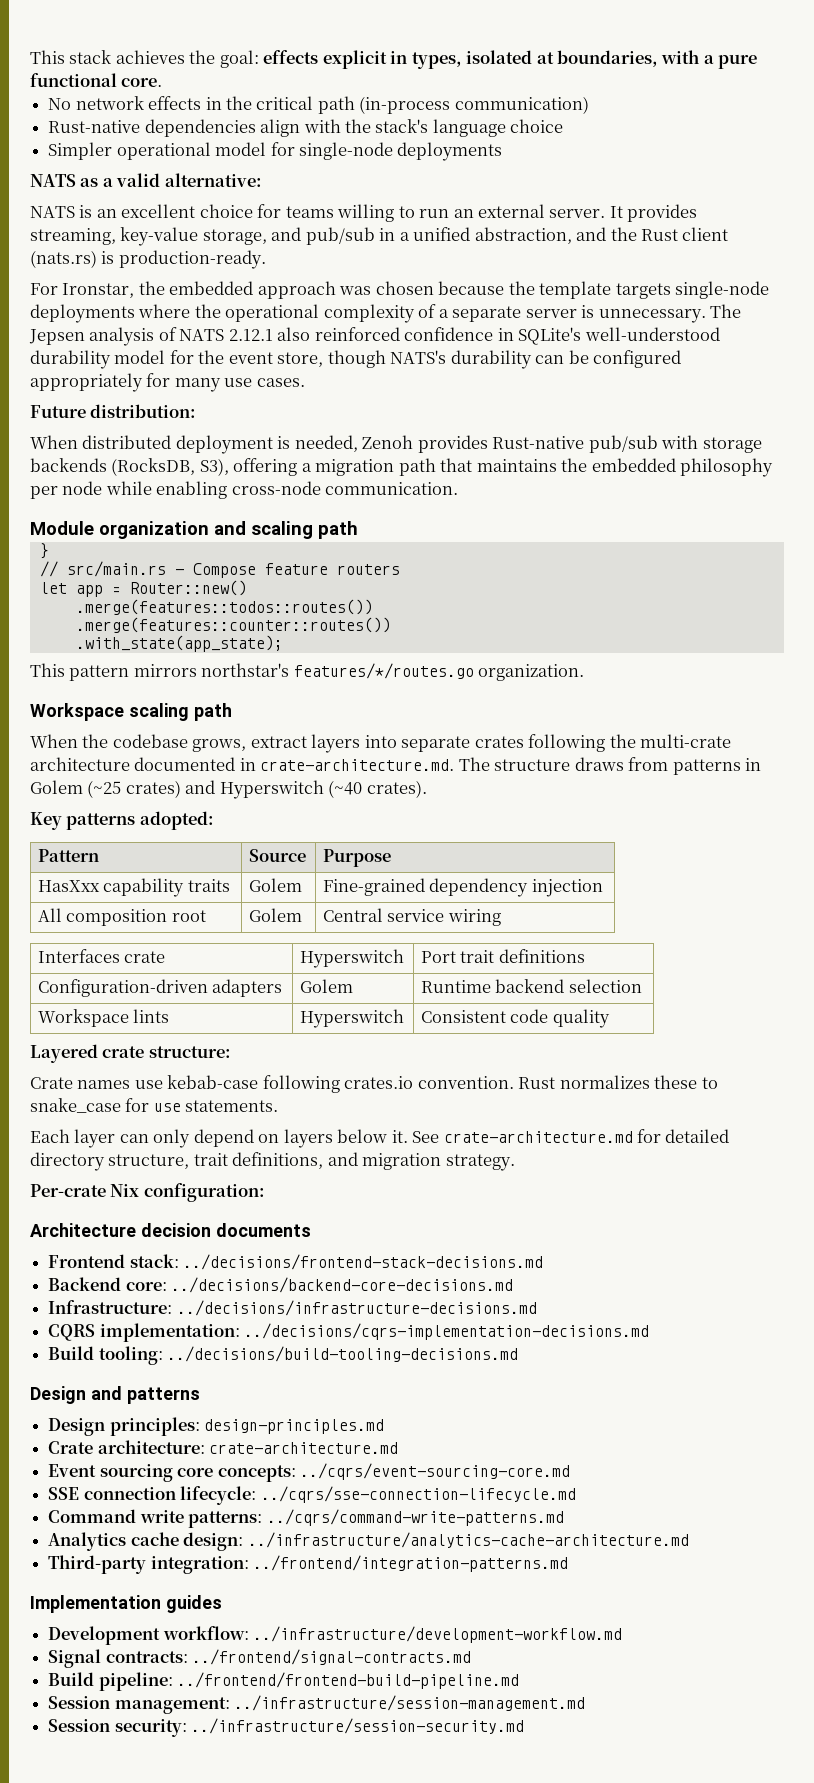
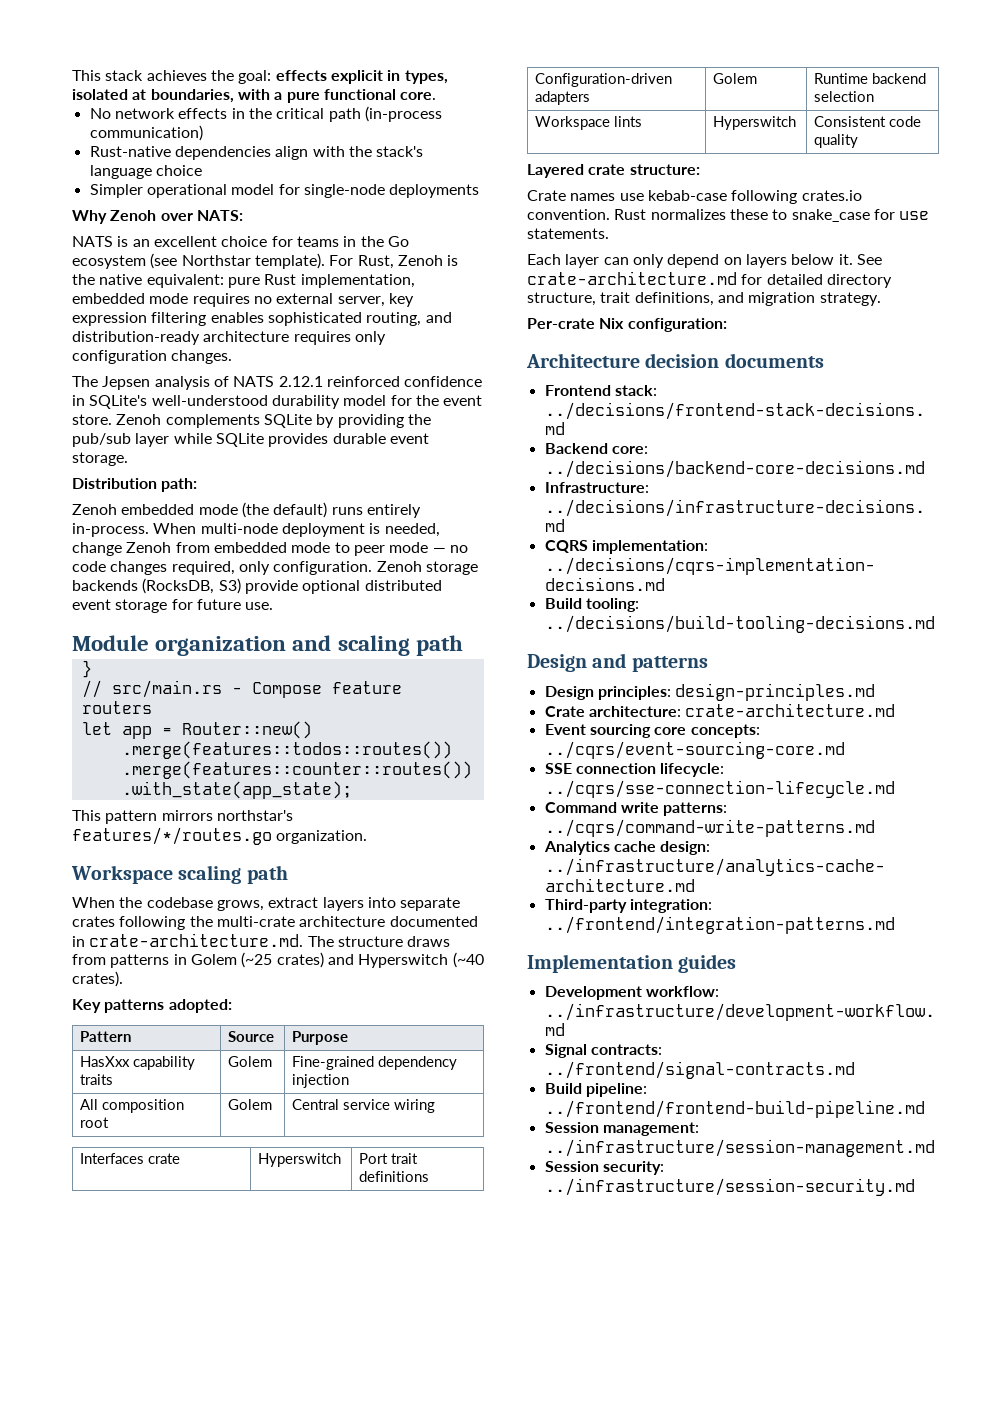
[30,173,262,187] NATS as a valid alternative: -> [72,210,243,224] Why Zenoh over NATS:
[337,204,698,222] [30,227,729,246] [30,250,266,269] [30,281,770,299] [30,304,706,323] willing to run an external server. It provides streaming, key-value storage, and pub/sub in a unified abstraction, and the Rust client (nats.rs) is production-ready. // For Ironstar, the embedded approach was chosen because the template targets single-node deployments where the operational complexity of a separate server is unnecessary. -> [343,236,409,247] [72,253,459,269] [72,274,415,288] [72,293,414,307] [72,312,452,326] [72,331,386,345] [72,350,233,364] in the Go ecosystem (see Northstar template). For Rust, Zenoh is the native equivalent: pure Rust implementation, embedded mode requires no external server, key expression filtering enables sophisticated routing, and distribution-ready architecture requires only configuration changes. //
[277,327,311,341] also -> (323, 381) none
[277,350,682,369] [30,373,305,392] [30,404,197,418] [30,435,762,454] [30,458,774,477] [30,481,459,499] store, though NATS's durability can be configured appropriately for many use cases. // Future distribution: // When distributed deployment is needed, Zenoh provides Rust-native pub/sub with storage backends (RocksDB, S3), offering a migration path that maintains the embedded philosophy per node while enabling cross-node communication. -> [72,414,431,428] [72,433,429,447] [72,452,128,466] [72,478,198,492] [72,502,421,518] [72,523,440,537] [72,542,468,556] [72,561,478,575] [72,578,442,594] [72,599,274,613] store. Zenoh complements SQLite by providing the pub/sub layer while SQLite provides durable event storage. // Distribution path: // Zenoh embedded mode (the default) runs entirely in-process. When multi-node deployment is needed, change Zenoh from embedded mode to peer mode — no code changes required, only configuration. Zenoh storage backends (RocksDB, S3) provide optional distributed event storage for future use.

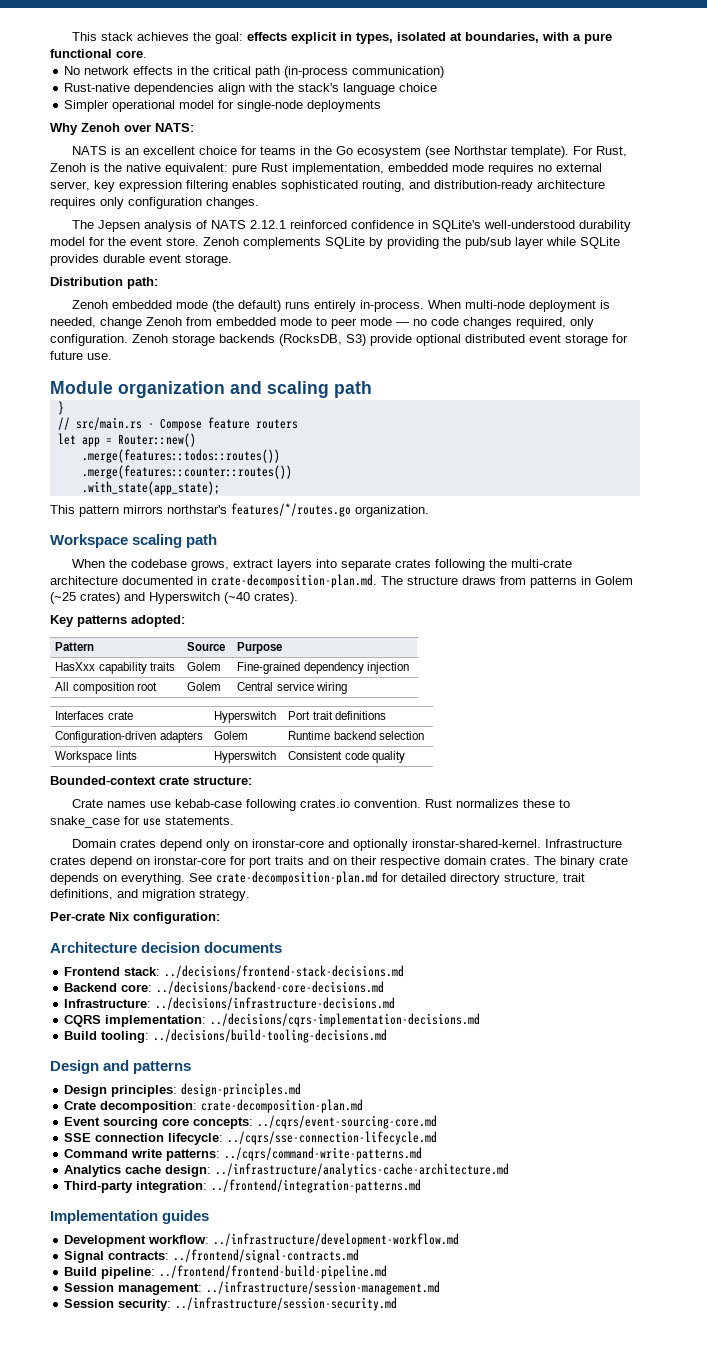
[89,933,304,947] crate-architecture.md. -> [211,574,377,588] crate-decomposition-plan.md.
[527,164,584,178] Layered -> [50,776,156,785] Bounded-context
[527,254,882,268] [527,271,737,285] Each layer can only depend on layers below it. See crate-architecture.md -> [71,839,622,851] [50,856,628,868] [50,871,378,885] Domain crates depend only on ironstar-core and optionally ironstar-shared-kernel. Infrastructure crates depend on ironstar-core for port traits and on their respective domain crates. The binary crate depends on everything. See crate-decomposition-plan.md
[588,703,896,717] architecture: crate-architecture.md -> [100,1099,364,1113] decomposition: crate-decomposition-plan.md

